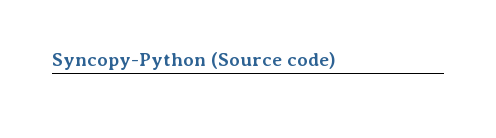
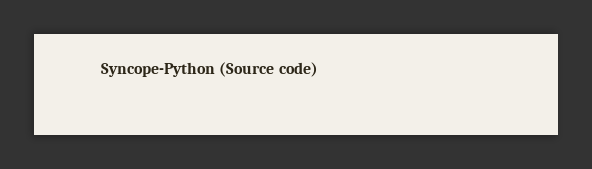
[52,53,206,70] Syncopy-Python -> [101,62,215,77] Syncope-Python

